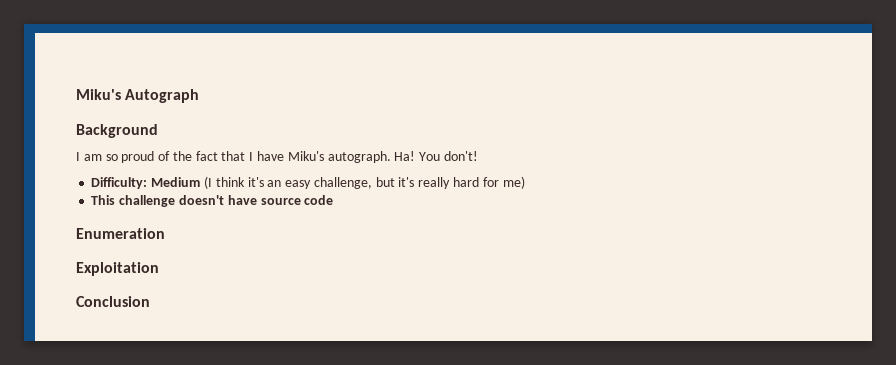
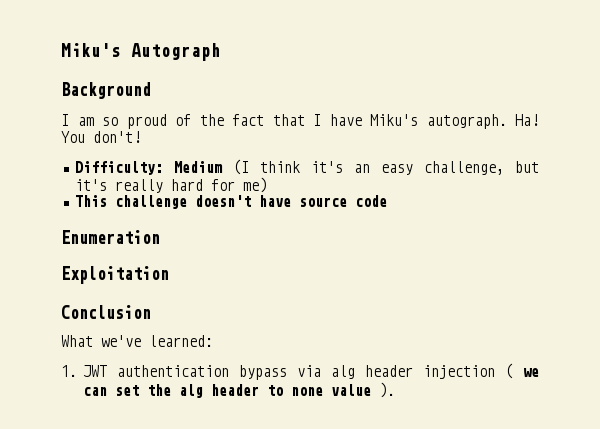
(150, 301) none -> [61,335,213,347] [61,363,539,380] [83,382,396,398] // What we've learned: // 1. JWT authentication bypass via alg header injection ( we can set the alg header to none value ).

